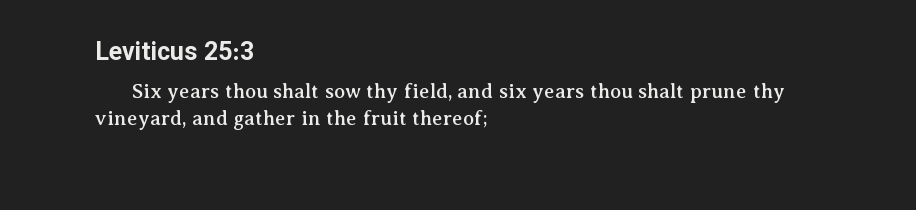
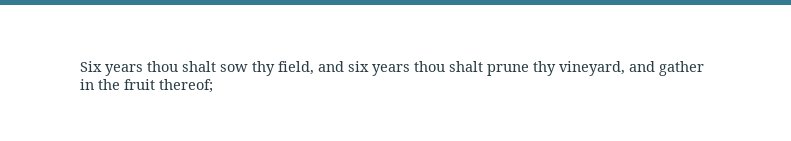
[95,41,254,60] Leviticus 25:3 // -> (80, 66) none

